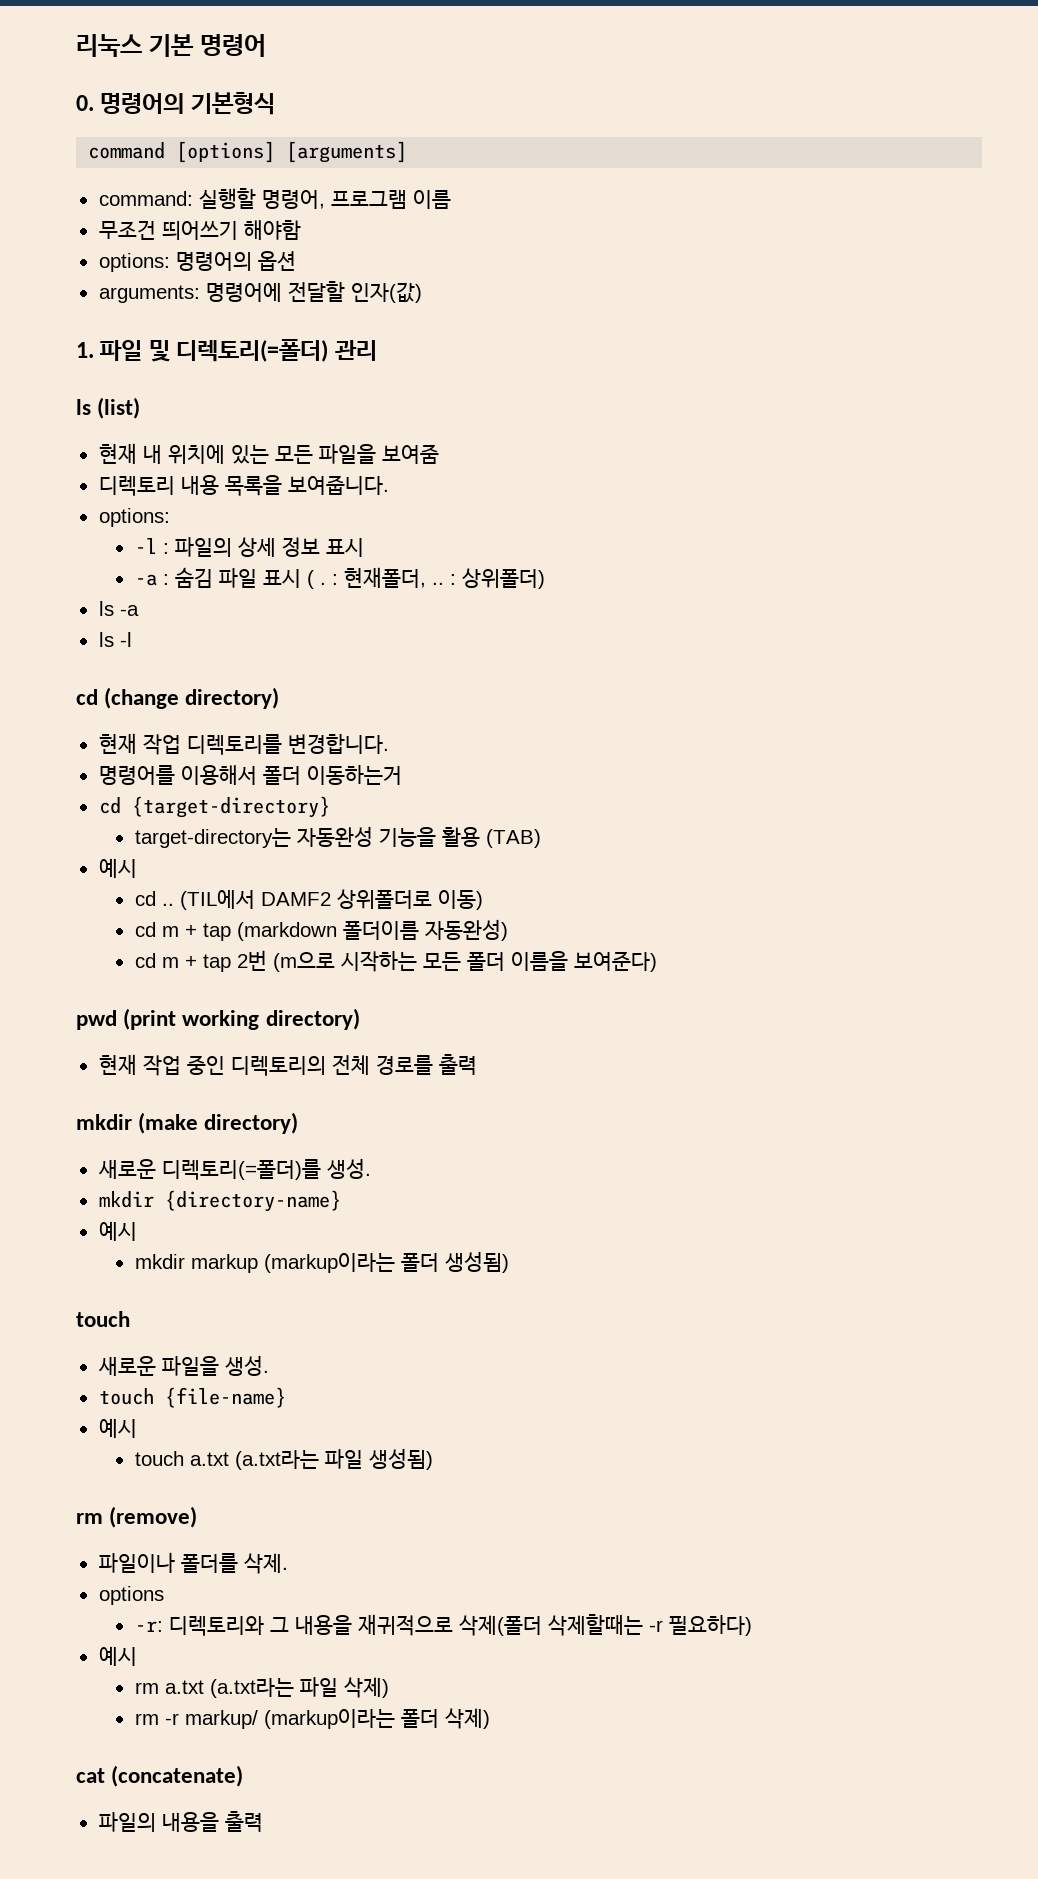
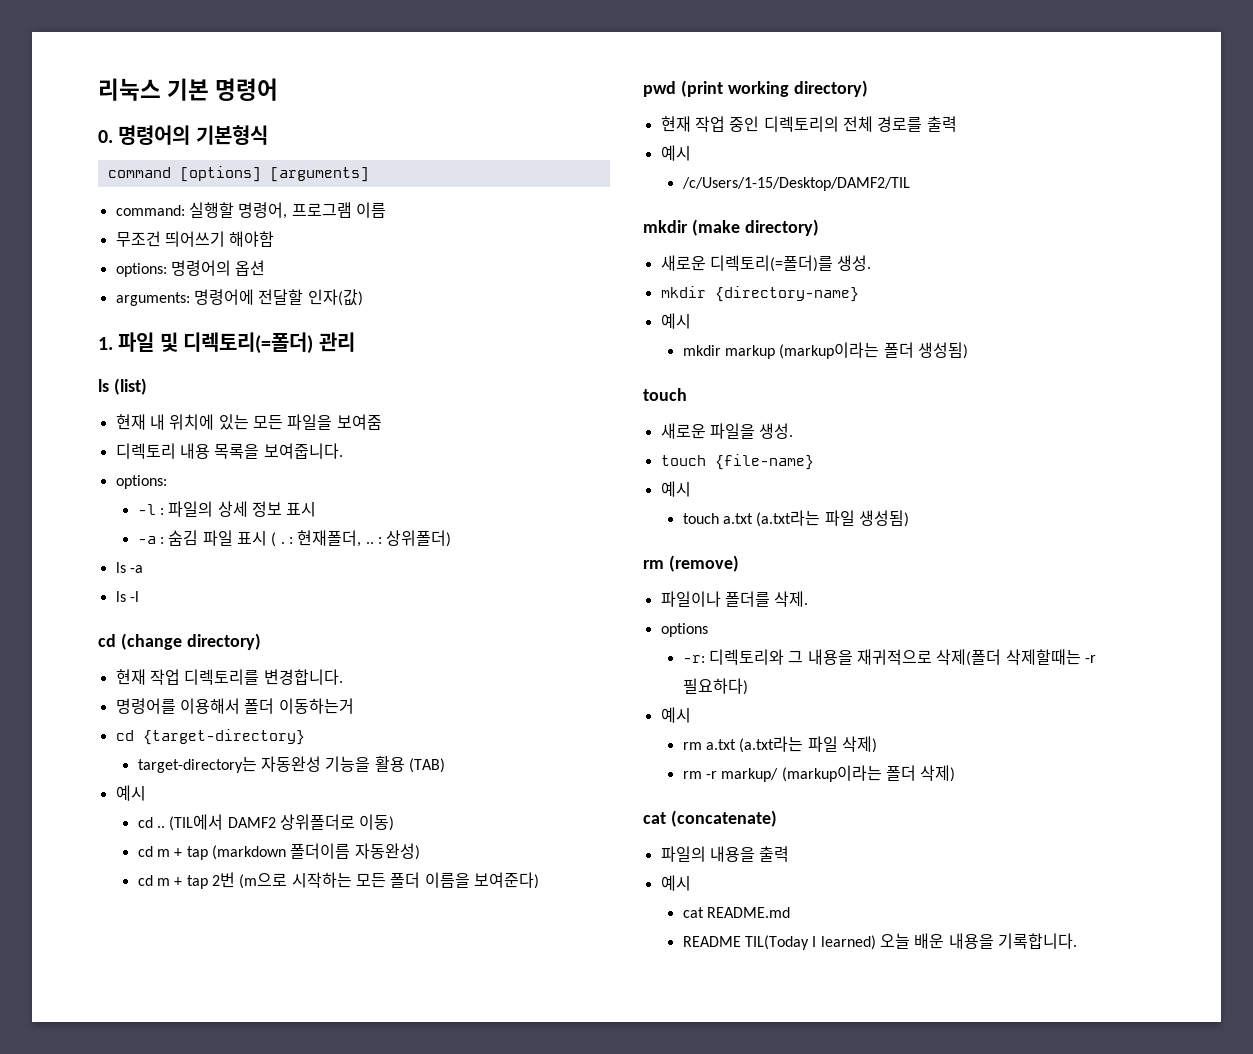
(477, 1064) none -> [660,145,691,161] [681,177,910,191] // 예시 // /c/Users/1-15/Desktop/DAMF2/TIL
(263, 1821) none -> [660,875,691,891] [682,907,791,918] [682,933,1078,950] // 예시 // cat README.md // README TIL(Today I learned) 오늘 배운 내용을 기록합니다.

